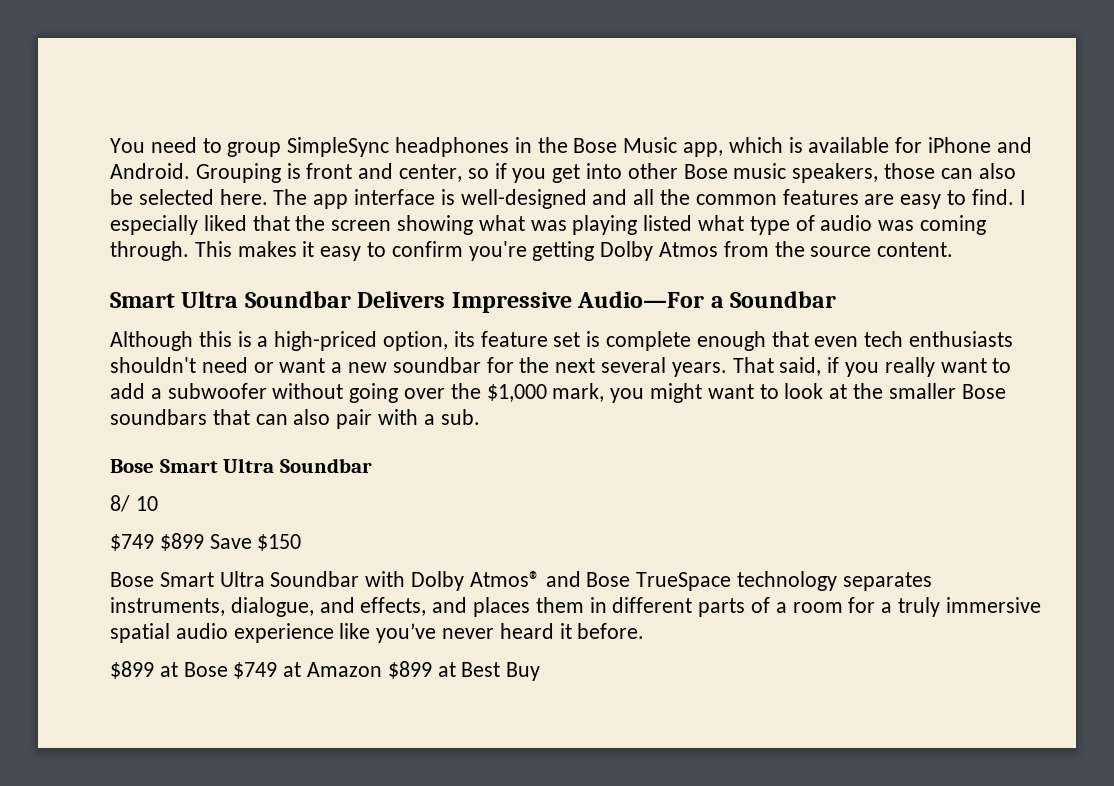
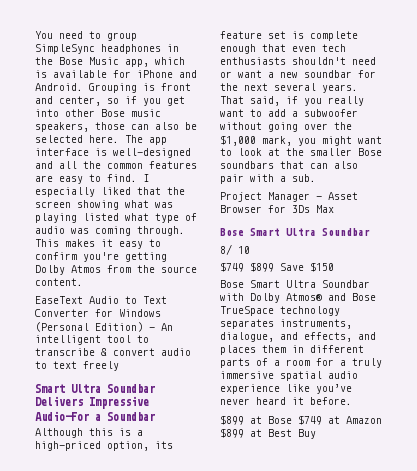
(954, 249) none -> [35,296,167,304] [35,309,161,317] [35,322,173,332] [35,335,149,345] [35,348,191,356] [35,361,119,371] // EaseText Audio to Text Converter for Windows (Personal Edition) - An intelligent tool to transcribe & convert audio to text freely
(480, 417) none -> [220,192,358,202] [220,205,334,213] // Project Manager - Asset Browser for 3Ds Max

